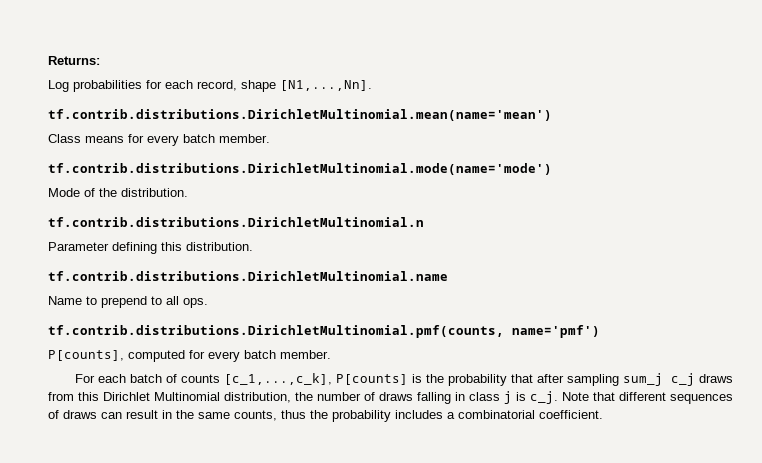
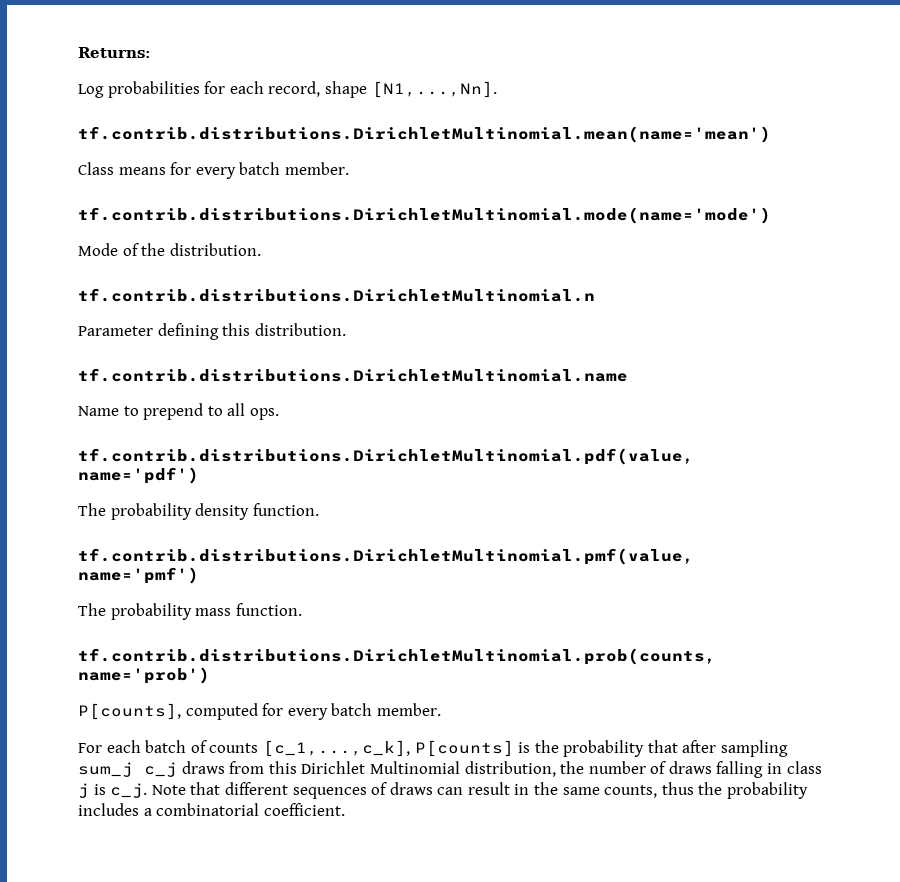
[48,325,600,338] tf.contrib.distributions.DirichletMultinomial.pmf(counts, name='pmf') -> [78,448,694,465] [78,467,199,484] [78,503,319,520] [78,548,694,565] [78,567,199,584] [78,603,302,620] [78,648,716,665] [78,667,210,684] tf.contrib.distributions.DirichletMultinomial.pdf(value, name='pdf') // The probability density function. // tf.contrib.distributions.DirichletMultinomial.pmf(value, name='pmf') // The probability mass function. // tf.contrib.distributions.DirichletMultinomial.prob(counts, name='prob')

